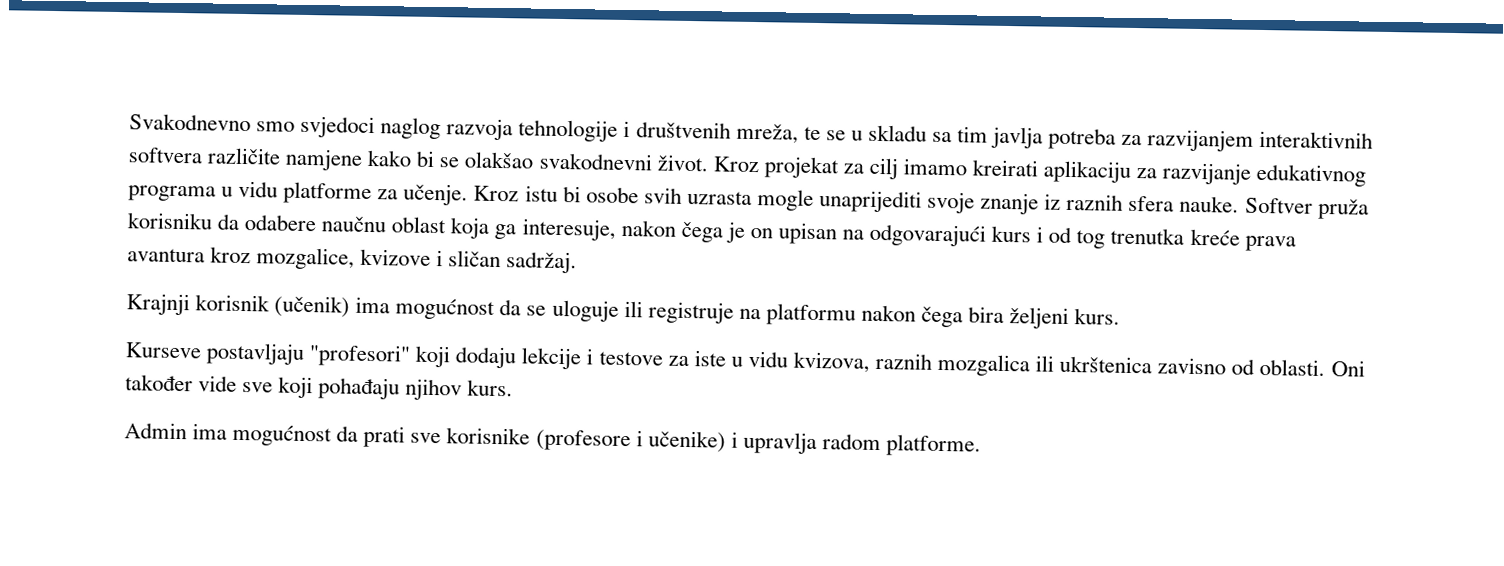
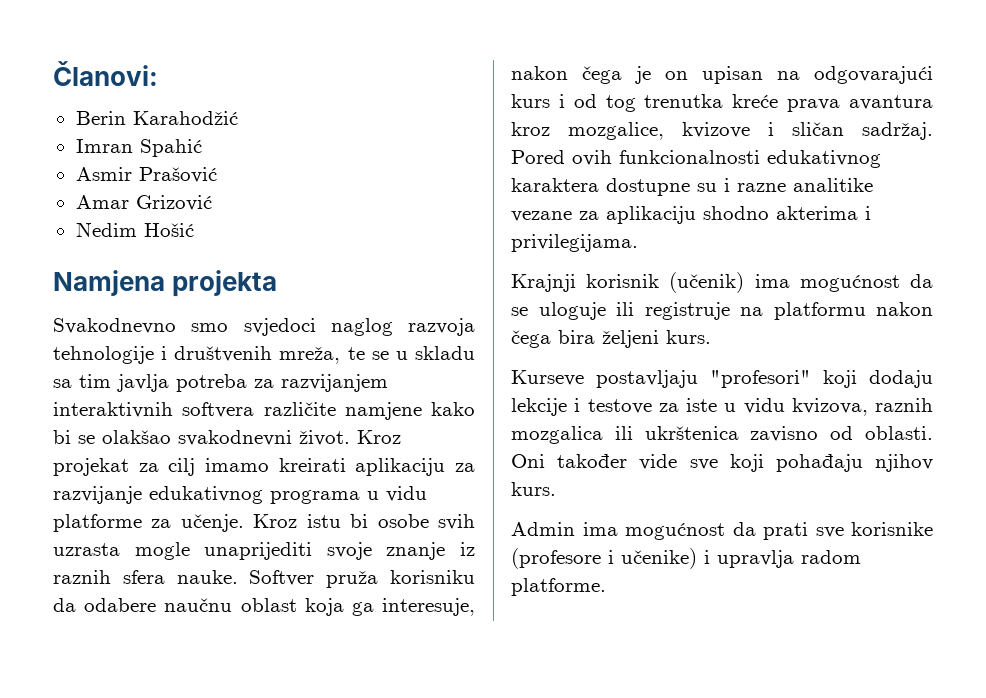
(129, 122) none -> [53,61,158,86] [75,111,238,125] [75,139,202,157] [75,167,217,183] [75,195,212,211] [75,222,194,237] [53,270,278,297] Članovi: // Berin Karahodžić // Imran Spahić // Asmir Prašović // Amar Grizović // Nedim Hošić // Namjena projekta //
(578, 262) none -> [511,150,881,168] [511,178,873,196] [511,206,871,224] [511,234,638,252] Pored ovih funkcionalnosti edukativnog karaktera dostupne su i razne analitike vezane za aplikaciju shodno akterima i privilegijama.

